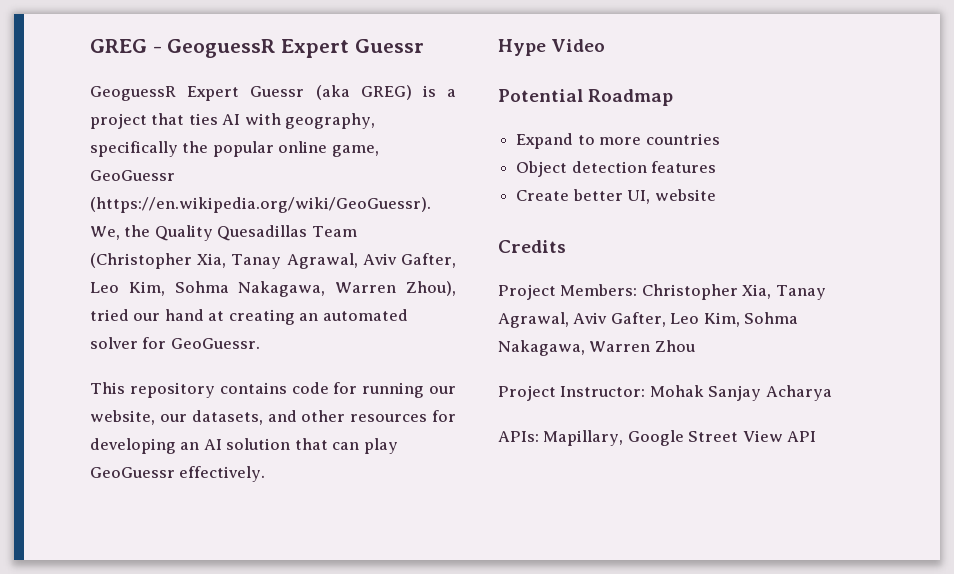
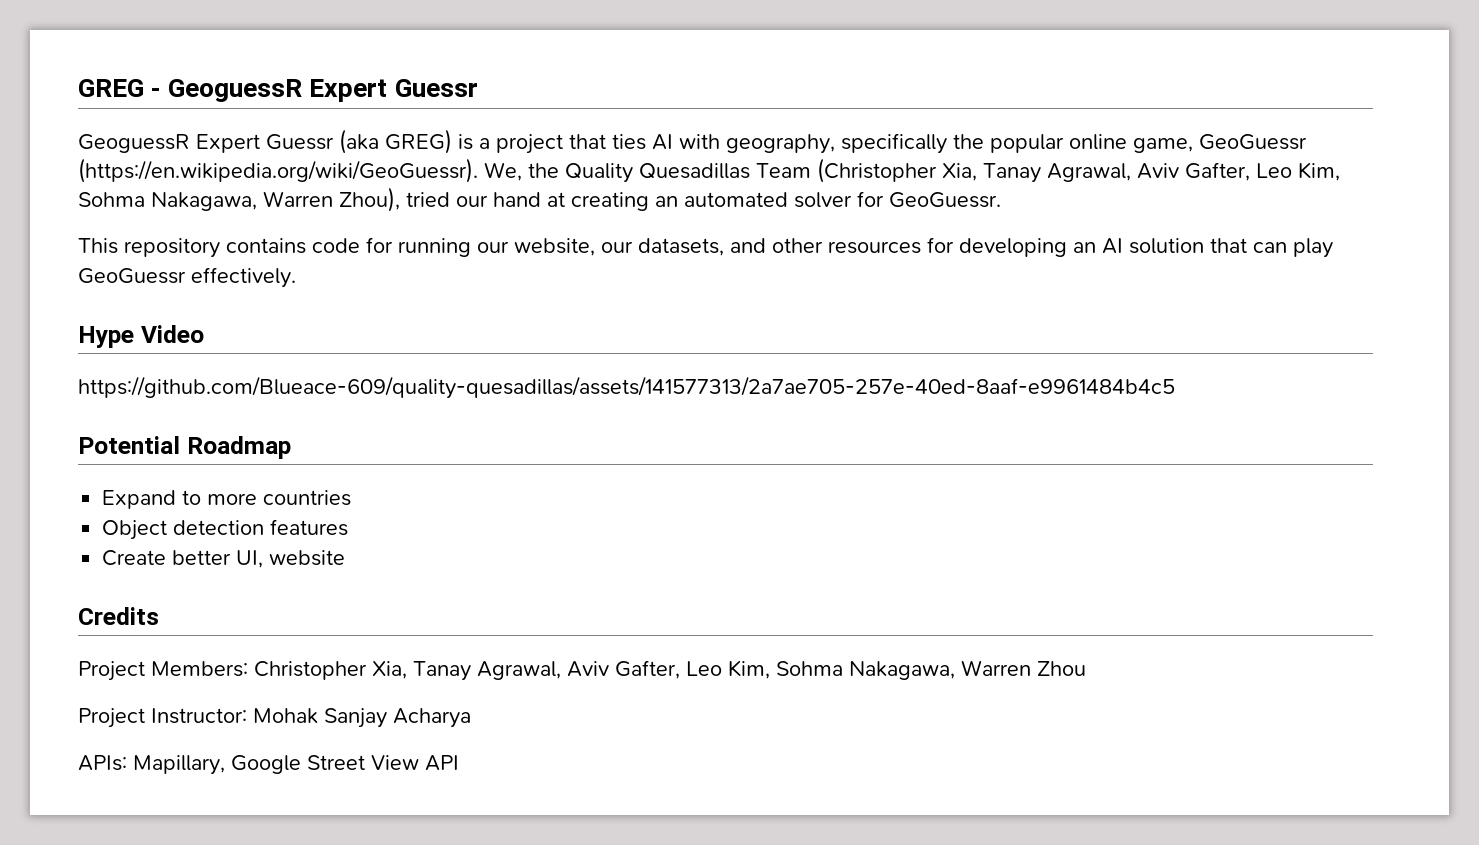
(606, 45) none -> [78,376,1175,399] // https://github.com/Blueace-609/quality-quesadillas/assets/141577313/2a7ae705-257e-40ed-8aaf-e9961484b4c5

